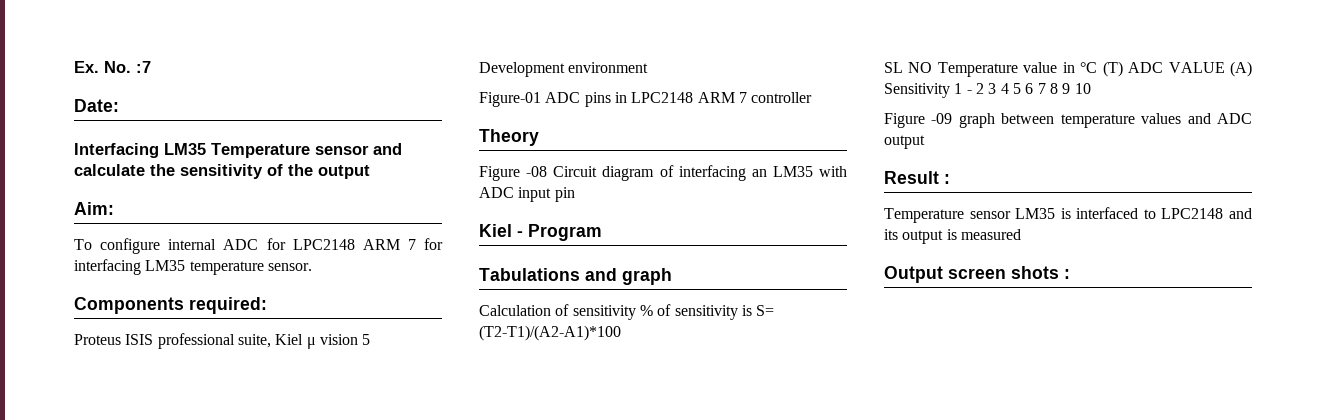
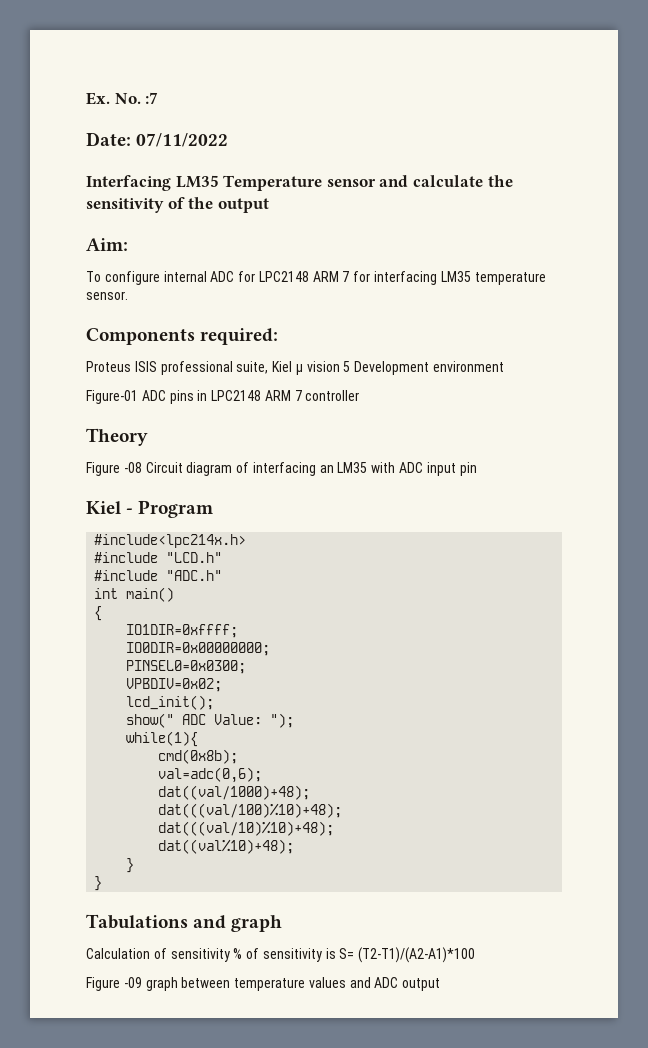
(119, 105) none -> [136,133,229,147] 07/11/2022
(602, 232) none -> [94,534,247,548] [94,552,223,563] [94,570,223,581] [94,587,175,602] [94,606,103,621] [126,624,239,638] [126,642,271,656] [126,660,247,674] [126,678,223,692] [126,695,215,710] [126,713,295,728] [126,731,199,747] [158,749,239,764] [158,767,263,783] [158,785,311,800] [158,803,343,818] [158,821,335,836] [158,839,295,854] [126,858,135,873] [94,876,103,891] // #include<lpc214x.h> // #include "LCD.h" // #include "ADC.h" // int main() // { // IO1DIR=0xffff; // IO0DIR=0x00000000; // PINSEL0=0x0300; // VPBDIV=0x02; // lcd_init(); // show(" ADC Value: "); // while(1){ // cmd(0x8b); // val=adc(0,6); // dat((val/1000)+48); // dat(((val/100)%10)+48); // dat(((val/10)%10)+48); // dat((val%10)+48); // } // }
[884,61,1252,77] [884,83,1091,98] // SL NO Temperature value in °C (T) ADC VALUE (A) Sensitivity 1 - 2 3 4 5 6 7 8 9 10 -> (476, 955) none
[884,171,950,184] [884,207,1252,223] [884,229,1021,244] [884,266,1070,283] // Result : // Temperature sensor LM35 is interfaced to LPC2148 and its output is measured // Output screen shots : -> (441, 984) none

